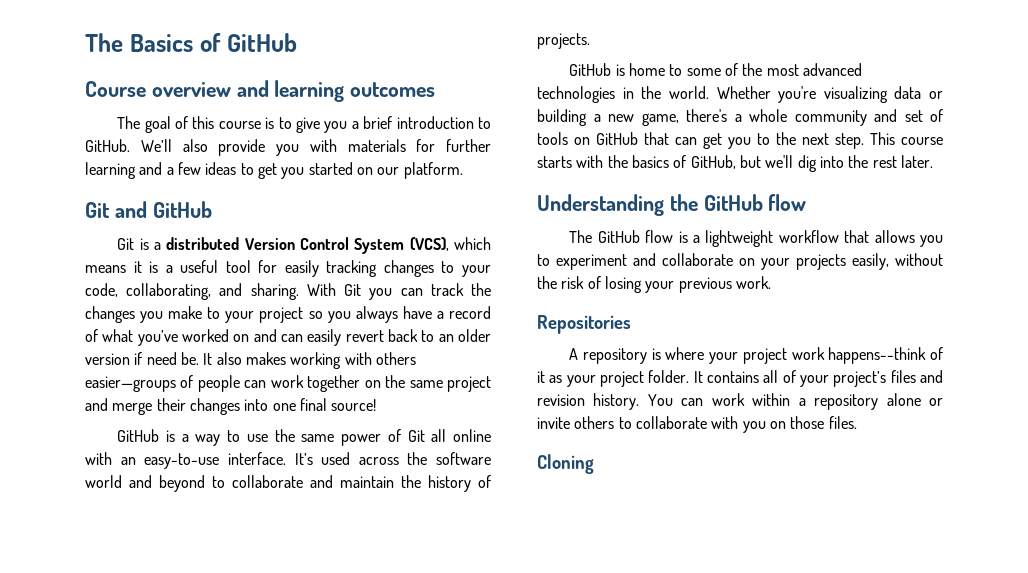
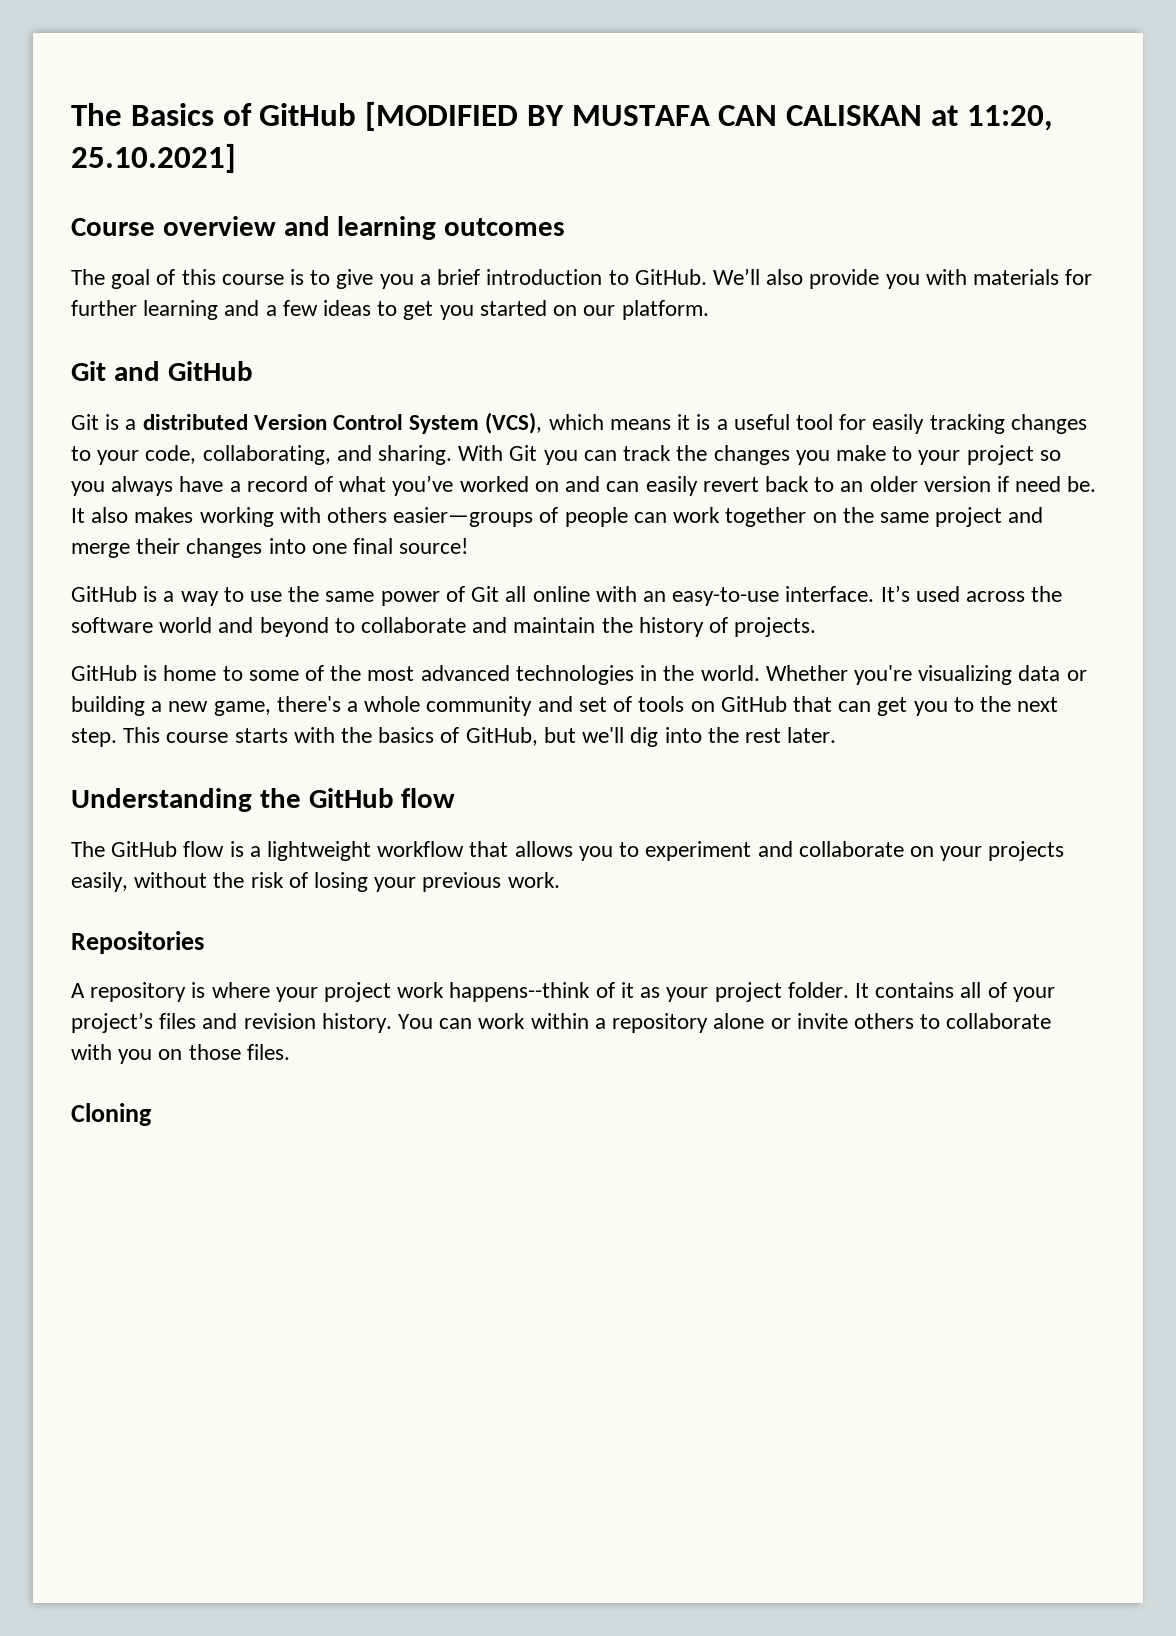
(298, 42) none -> [365,101,1053,131] [71,143,236,173] [MODIFIED BY MUSTAFA CAN CALISKAN at 11:20, 25.10.2021]

